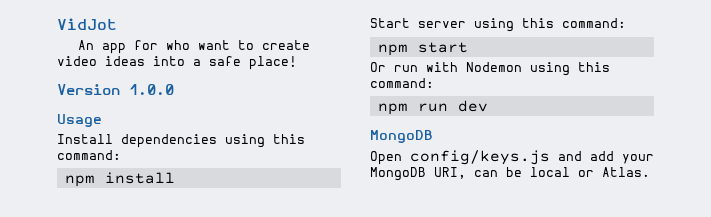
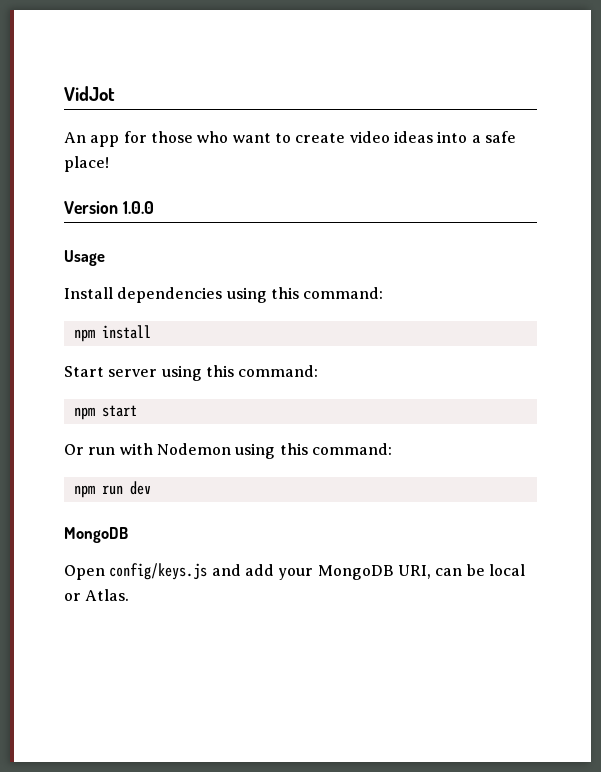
(159, 45) none -> [150,131,193,143] those

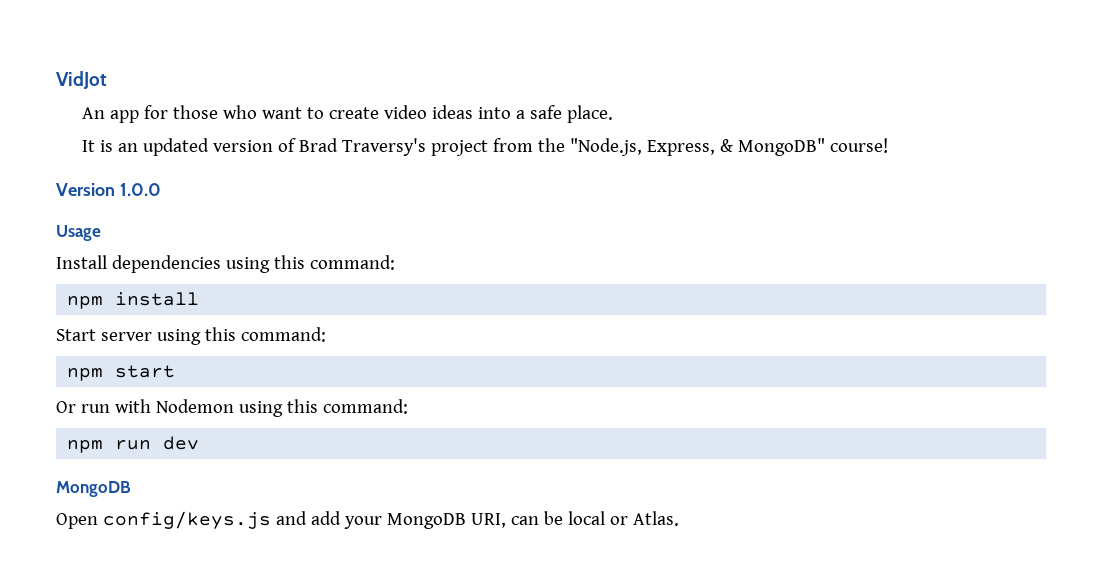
[64,156,109,172] place! -> [567,105,614,123] [82,138,889,156] place. // It is an updated version of Brad Traversy's project from the "Node.js, Express, & MongoDB" course!

